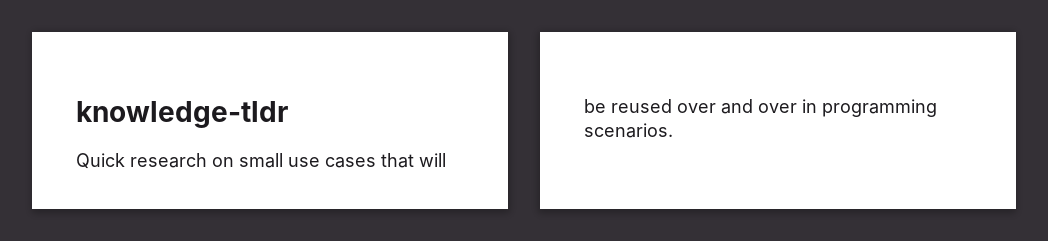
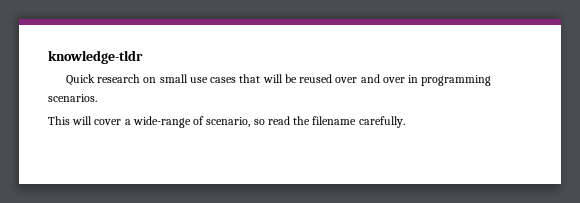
(673, 130) none -> [48,116,405,128] // This will cover a wide-range of scenario, so read the filename carefully.

